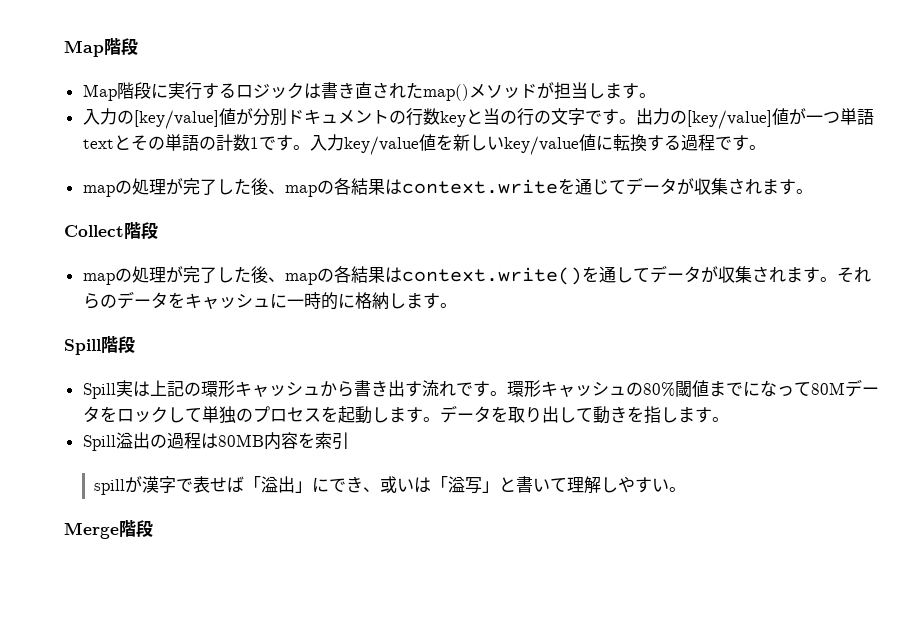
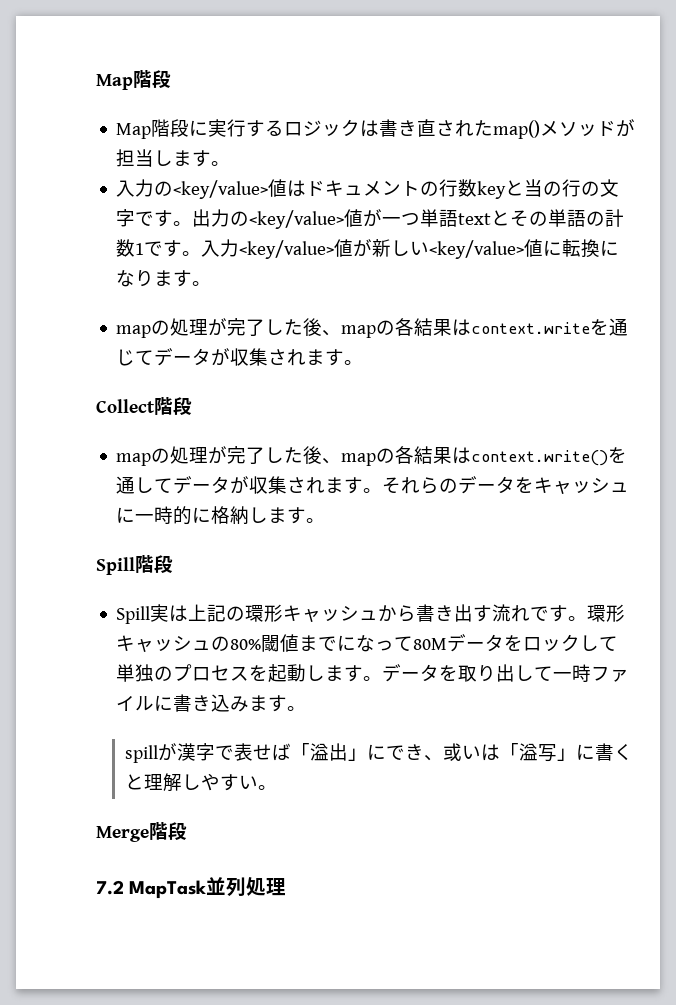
[133,108,287,129] [key/value]値が分別 -> [173,179,307,199] <key/value>値は
[686,110,772,129] [key/value] -> [249,210,345,229] <key/value>
[343,134,732,155] key/value値を新しいkey/value値に転換する過程で -> [239,239,620,259] [116,270,174,287] <key/value>値が新しい<key/value>値に転換になりま
[592,406,729,424] [82,432,349,451] 動きを指します。 // Spill溢出の過程は80MB内容を索引 -> [553,664,630,682] [116,694,307,712] 一時ファイルに書き込みます。
[499,476,568,493] と書いて -> [575,743,633,761] [124,774,144,790] に書くと
(153, 528) none -> [96,877,287,899] // 7.2 MapTask並列処理

